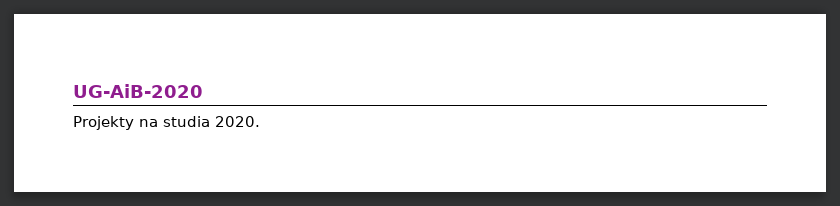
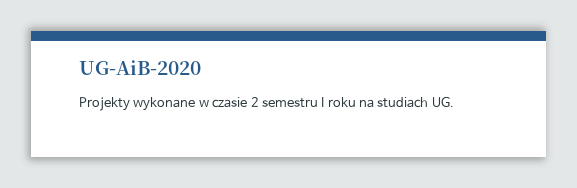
[139,116,260,127] na studia 2020. -> [133,96,454,111] wykonane w czasie 2 semestru I roku na studiach UG.

